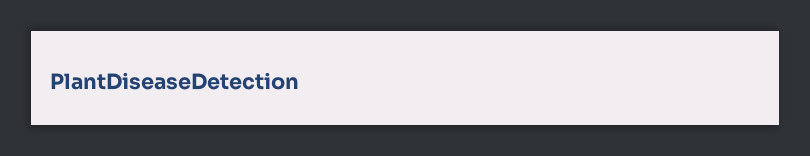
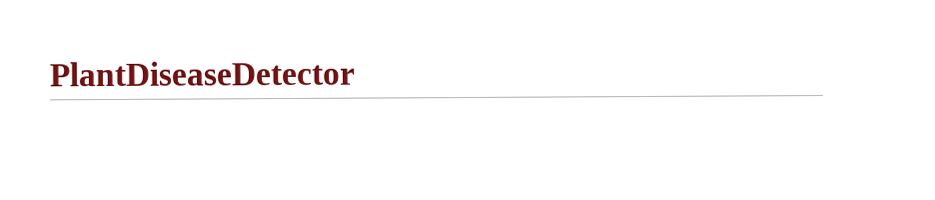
[50,72,299,90] PlantDiseaseDetection -> [49,60,355,87] PlantDiseaseDetector

